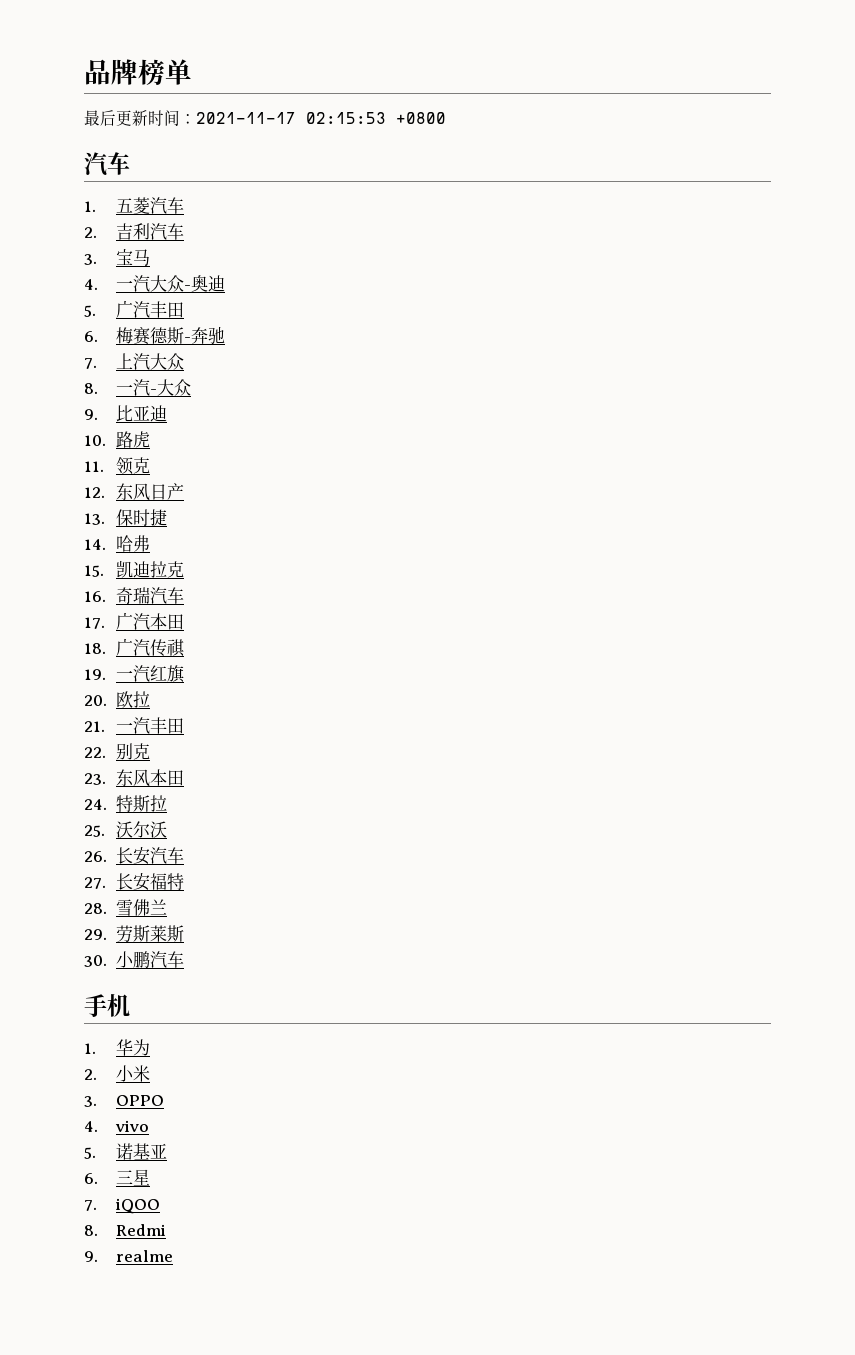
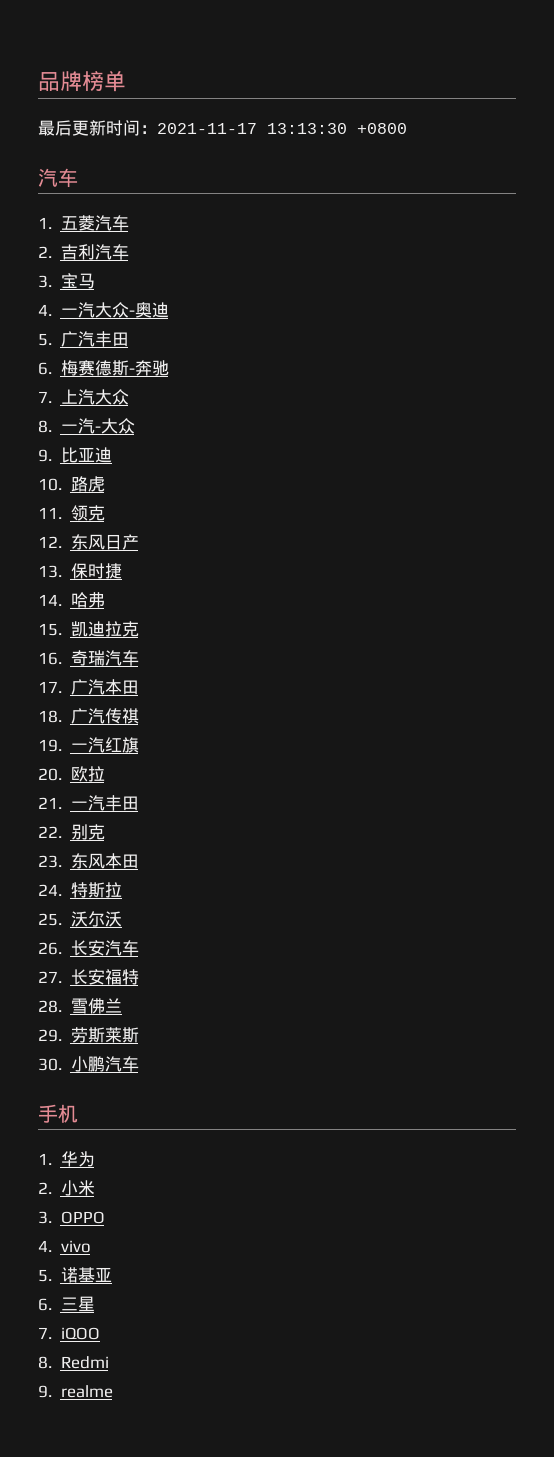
[306,112,386,124] 02:15:53 -> [267,123,347,134] 13:13:30

